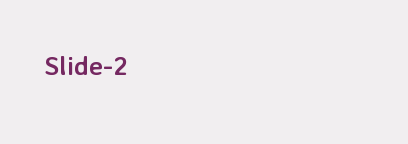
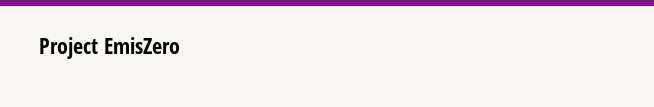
[44,56,128,75] Slide-2 -> [39,37,180,59] Project EmisZero

